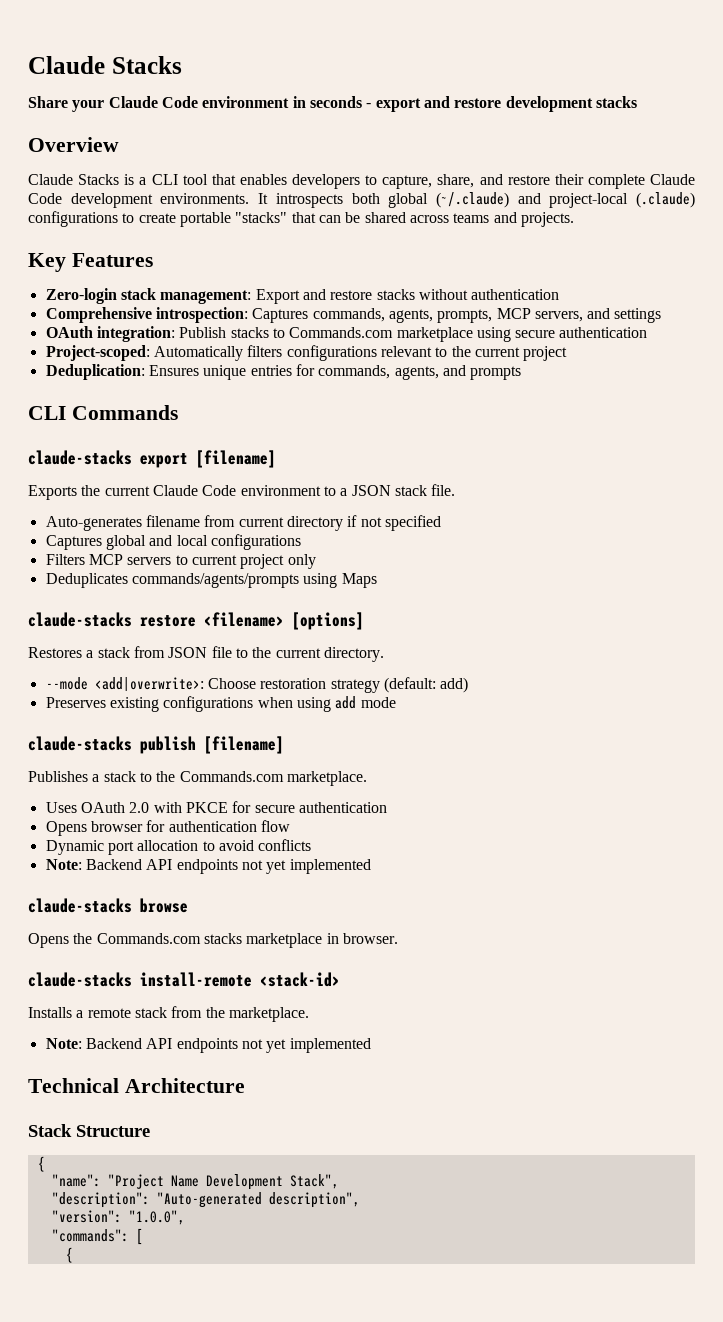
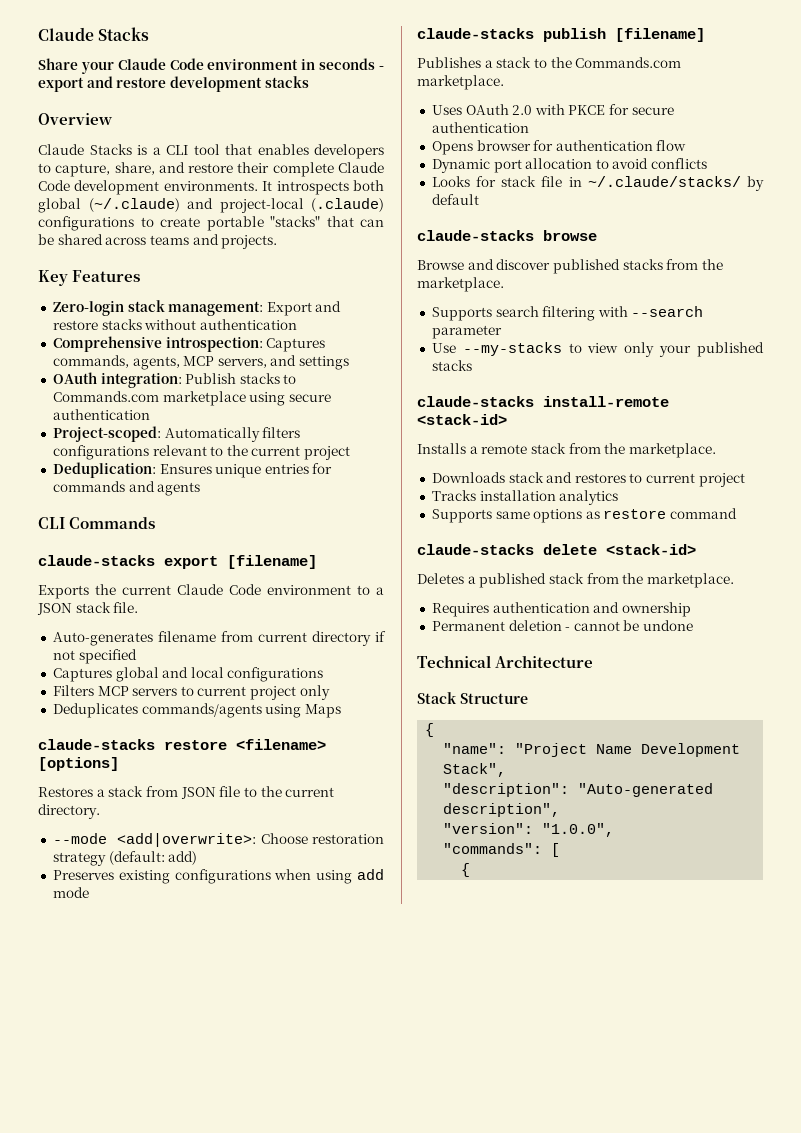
[437,309,493,323] prompts, -> (180, 363) none
[318,365,522,380] commands, agents, and prompts -> [52,481,201,496] commands and agents
[131,573,299,588] commands/agents/prompts -> [141,703,262,718] commands/agents
[45,859,371,874] [28,898,188,913] [28,933,398,948] Note: Backend API endpoints not yet implemented // claude-stacks browse // Opens the Commands.com stacks marketplace in browser. -> [431,176,764,191] [431,194,479,205] [417,230,597,241] [417,259,723,274] [417,277,504,292] [431,306,704,321] [431,325,502,339] [431,342,764,357] [431,360,472,371] Looks for stack file in ~/.claude/stacks/ by default // claude-stacks browse // Browse and discover published stacks from the marketplace. // Supports search filtering with --search parameter // Use --my-stacks to view only your published stacks
[45,1038,371,1053] Note: Backend API endpoints not yet implemented -> [431,472,745,487] [431,490,619,505] [431,508,738,523] [417,544,696,555] [417,573,734,588] [431,602,691,617] [431,620,694,631] Downloads stack and restores to current project // Tracks installation analytics // Supports same options as restore command // claude-stacks delete <stack-id> // Deletes a published stack from the marketplace. // Requires authentication and ownership // Permanent deletion - cannot be undone

